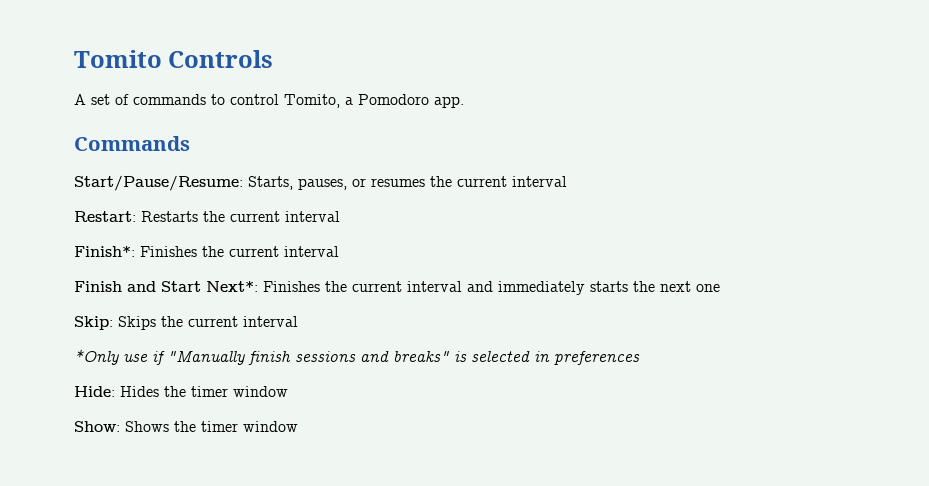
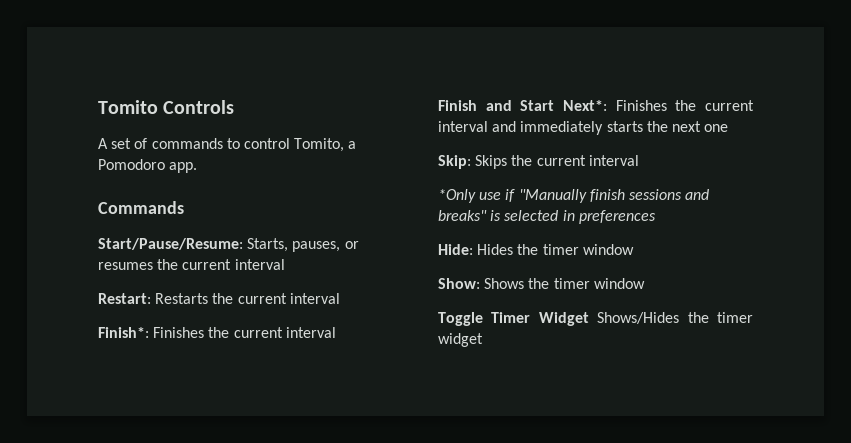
(298, 426) none -> [438,312,753,326] [438,333,483,347] // Toggle Timer Widget Shows/Hides the timer widget

